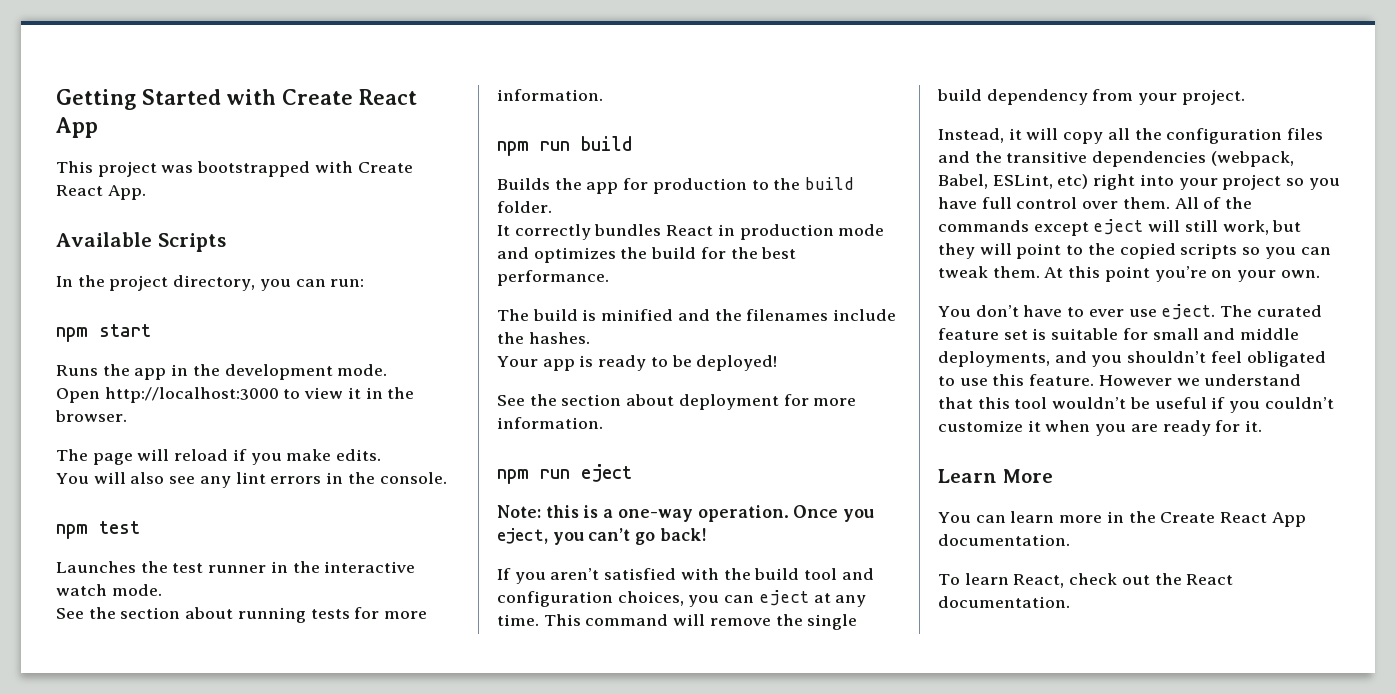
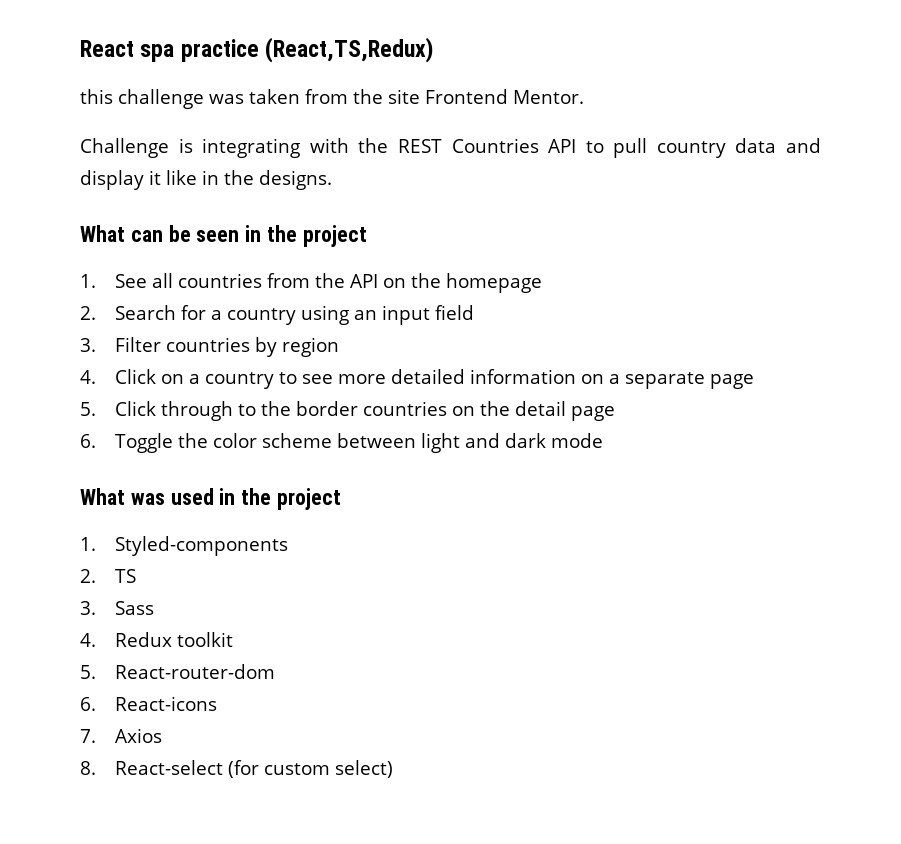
[56,89,417,110] [56,117,98,138] [56,161,413,177] [56,185,146,200] [56,232,226,252] [56,275,365,291] [56,324,151,342] [56,364,388,380] [56,387,415,403] [55,410,127,422] [56,449,382,465] [56,472,447,488] [56,521,140,539] [56,561,416,573] [56,584,162,596] [56,607,428,623] [497,89,603,101] [497,136,632,156] [497,177,855,194] [497,201,552,213] [497,224,885,240] [497,247,797,263] [497,270,609,286] [497,309,897,321] [497,332,590,344] [497,355,778,371] [497,394,857,410] [497,417,603,429] [497,464,632,484] [497,505,875,522] [497,528,707,545] [497,568,874,584] [497,590,867,607] [497,614,858,630] [937,89,1245,105] [938,128,1324,144] [938,151,1294,167] [938,174,1340,190] [938,197,1253,209] [938,219,1302,236] [938,243,1331,259] [938,266,1320,282] [938,304,1322,320] [938,328,1300,340] [938,351,1326,367] [938,374,1302,386] [938,397,1334,413] [938,420,1263,436] [938,469,1053,483] [938,511,1306,527] [938,534,1070,546] [938,573,1234,588] [938,596,1070,608] Getting Started with Create React App // This project was bootstrapped with Create React App. // Available Scripts // In the project directory, you can run: // npm start // Runs the app in the development mode. // Open http://localhost:3000 to view it in the browser. // The page will reload if you make edits. // You will also see any lint errors in the console. // npm test // Launches the test runner in the interactive watch mode. // See the section about running tests for more information. // npm run build // Builds the app for production to the build folder. // It correctly bundles React in production mode and optimizes the build for the best performance. // The build is minified and the filenames include the hashes. // Your app is ready to be deployed! // See the section about deployment for more information. // npm run eject // Note: this is a one-way operation. Once you eject, you can’t go back! // If you aren’t satisfied with the build tool and configuration choices, you can eject at any time. This command will remove the single build dependency from your project. // Instead, it will copy all the configuration files and the transitive dependencies (webpack, Babel, ESLint, etc) right into your project so you have full control over them. All of the commands except eject will still work, but they will point to the copied scripts so you can tweak them. At this point you’re on your own. // You don’t have to ever use eject. The curated feature set is suitable for small and middle deployments, and you shouldn’t feel obligated to use this feature. However we understand that this tool wouldn’t be useful if you couldn’t customize it when you are ready for it. // Learn More // You can learn more in the Create React App documentation. // To learn React, check out the React documentation. -> [80,37,434,63] [80,89,584,109] [80,138,821,158] [80,170,332,190] [80,225,367,247] [80,273,542,293] [80,305,474,325] [80,337,339,357] [80,369,754,389] [80,401,615,421] [80,433,603,453] [80,488,342,510] [80,536,288,556] [80,569,136,583] [80,601,154,615] [80,632,233,647] [80,664,275,679] [80,696,217,711] [80,728,162,743] [80,760,393,778] React spa practice (React,TS,Redux) // this challenge was taken from the site Frontend Mentor. // Сhallenge is integrating with the REST Countries API to pull country data and display it like in the designs. // What can be seen in the project // 1. See all countries from the API on the homepage // 2. Search for a country using an input field // 3. Filter countries by region // 4. Click on a country to see more detailed information on a separate page // 5. Click through to the border countries on the detail page // 6. Toggle the color scheme between light and dark mode // What was used in the project // 1. Styled-components // 2. TS // 3. Sass // 4. Redux toolkit // 5. React-router-dom // 6. React-icons // 7. Axios // 8. React-select (for custom select)

